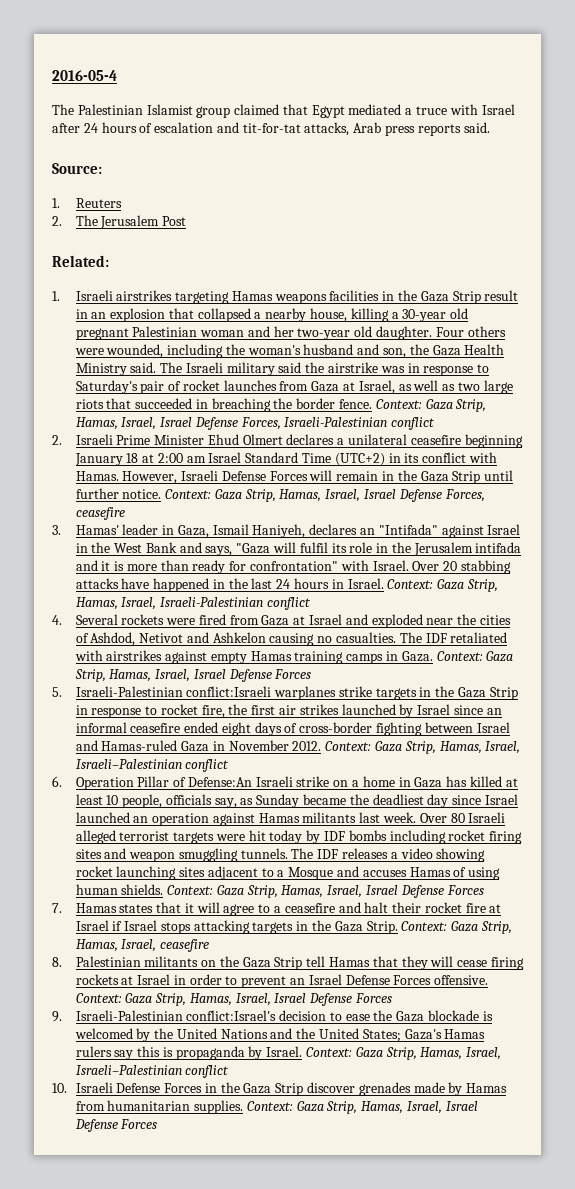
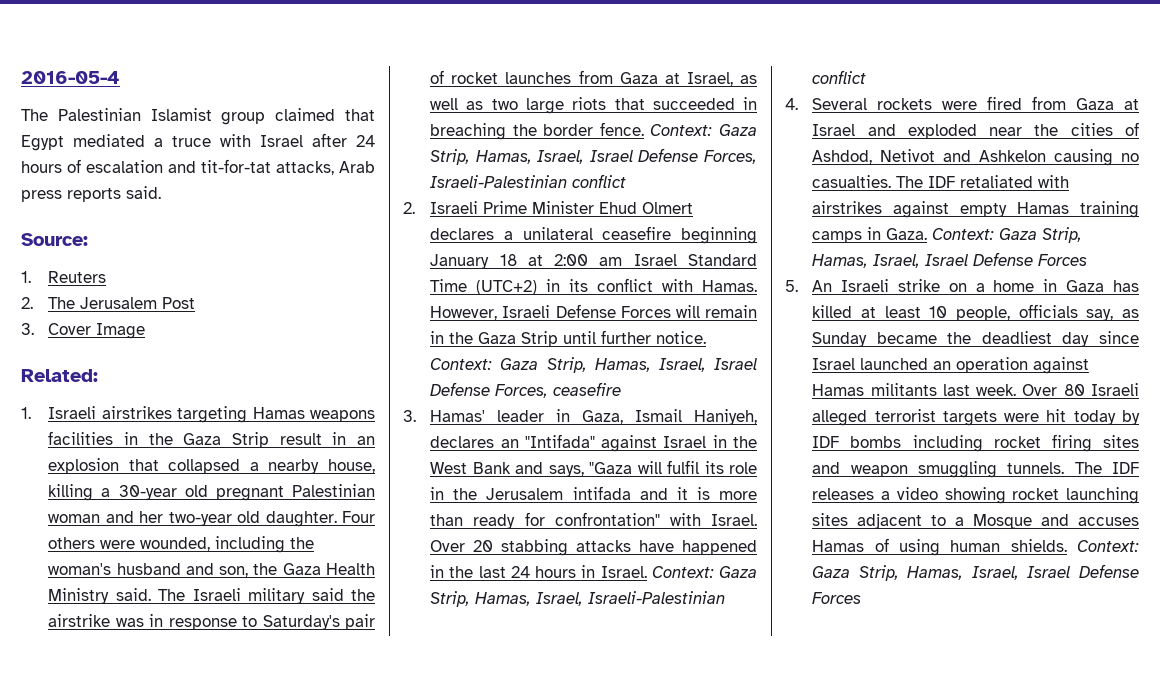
(187, 221) none -> [21,323,146,339] // 3. Cover Image
[75,686,518,700] [75,704,502,718] [75,722,510,736] [75,740,521,754] [75,759,230,772] [52,776,252,790] Israeli-Palestinian conflict:Israeli warplanes strike targets in the Gaza Strip in response to rocket fire, the first air strikes launched by Israel since an informal ceasefire ended eight days of cross-border fighting between Israel and Hamas-ruled Gaza in November 2012. Context: Gaza Strip, Hamas, Israel, Israeli–Palestinian conflict // 6. Operation Pillar of Defense:An -> [812,280,833,292] An
[52,902,502,916] [75,920,512,934] [75,939,210,952] [52,956,524,970] [75,974,489,988] [75,993,393,1006] [52,1010,493,1022] [74,1028,486,1042] [75,1046,502,1060] [75,1065,230,1078] [52,1082,508,1096] [75,1100,478,1114] [74,1119,158,1132] // 7. Hamas states that it will agree to a ceasefire and halt their rocket fire at Israel if Israel stops attacking targets in the Gaza Strip. Context: Gaza Strip, Hamas, Israel, ceasefire // 8. Palestinian militants on the Gaza Strip tell Hamas that they will cease firing rockets at Israel in order to prevent an Israel Defense Forces offensive. Context: Gaza Strip, Hamas, Israel, Israel Defense Forces // 9. Israeli-Palestinian conflict:Israel's decision to ease the Gaza blockade is welcomed by the United Nations and the United States; Gaza's Hamas rulers say this is propaganda by Israel. Context: Gaza Strip, Hamas, Israel, Israeli–Palestinian conflict // 10. Israeli Defense Forces in the Gaza Strip discover grenades made by Hamas from humanitarian supplies. Context: Gaza Strip, Hamas, Israel, Israel Defense Forces -> (862, 598) none

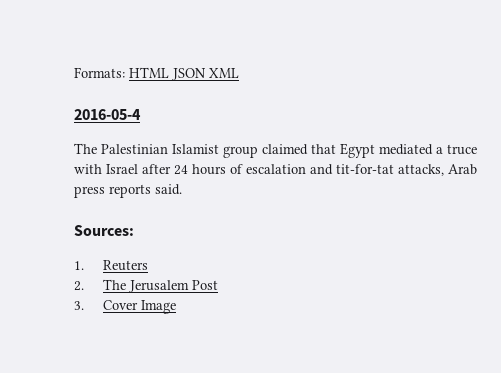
(21, 77) none -> [74,67,239,81] Formats: HTML JSON XML //
[21,233,88,246] Source: -> [74,225,134,236] Sources:
[21,369,98,382] [21,406,375,423] [48,431,375,448] [48,458,375,474] [48,484,376,501] [48,511,375,527] [48,536,315,553] [48,563,376,577] [48,588,375,604] [48,614,375,630] [430,70,757,86] [430,97,757,114] [430,122,757,140] [430,148,757,165] [430,174,627,188] [403,201,694,214] [430,226,757,244] [430,254,757,269] [430,278,757,295] [430,304,757,320] [430,330,707,347] [430,357,757,373] [430,382,622,398] [403,409,757,425] [430,434,757,452] [430,460,757,477] [430,486,757,500] [430,512,757,529] [430,539,757,556] [430,565,757,578] [430,591,726,607] [812,70,867,84] [785,96,1139,110] [812,122,1139,139] [812,149,1139,166] [812,175,1070,188] [812,201,1139,218] [812,227,1083,243] [812,252,1088,268] [785,279,1139,292] [812,304,1139,321] [812,331,1139,347] [812,357,1090,374] [812,383,1139,396] [812,409,1140,426] [812,434,1139,452] [812,461,1139,478] [812,487,1139,504] [812,513,1139,529] [812,538,1139,556] [812,564,1139,581] [812,592,862,604] // Related: // 1. Israeli airstrikes targeting Hamas weapons facilities in the Gaza Strip result in an explosion that collapsed a nearby house, killing a 30-year old pregnant Palestinian woman and her two-year old daughter. Four others were wounded, including the woman's husband and son, the Gaza Health Ministry said. The Israeli military said the airstrike was in response to Saturday's pair of rocket launches from Gaza at Israel, as well as two large riots that succeeded in breaching the border fence. Context: Gaza Strip, Hamas, Israel, Israel Defense Forces, Israeli-Palestinian conflict // 2. Israeli Prime Minister Ehud Olmert declares a unilateral ceasefire beginning January 18 at 2:00 am Israel Standard Time (UTC+2) in its conflict with Hamas. However, Israeli Defense Forces will remain in the Gaza Strip until further notice. Context: Gaza Strip, Hamas, Israel, Israel Defense Forces, ceasefire // 3. Hamas' leader in Gaza, Ismail Haniyeh, declares an "Intifada" against Israel in the West Bank and says, "Gaza will fulfil its role in the Jerusalem intifada and it is more than ready for confrontation" with Israel. Over 20 stabbing attacks have happened in the last 24 hours in Israel. Context: Gaza Strip, Hamas, Israel, Israeli-Palestinian conflict // 4. Several rockets were fired from Gaza at Israel and exploded near the cities of Ashdod, Netivot and Ashkelon causing no casualties. The IDF retaliated with airstrikes against empty Hamas training camps in Gaza. Context: Gaza Strip, Hamas, Israel, Israel Defense Forces // 5. An Israeli strike on a home in Gaza has killed at least 10 people, officials say, as Sunday became the deadliest day since Israel launched an operation against Hamas militants last week. Over 80 Israeli alleged terrorist targets were hit today by IDF bombs including rocket firing sites and weapon smuggling tunnels. The IDF releases a video showing rocket launching sites adjacent to a Mosque and accuses Hamas of using human shields. Context: Gaza Strip, Hamas, Israel, Israel Defense Forces -> (176, 307) none

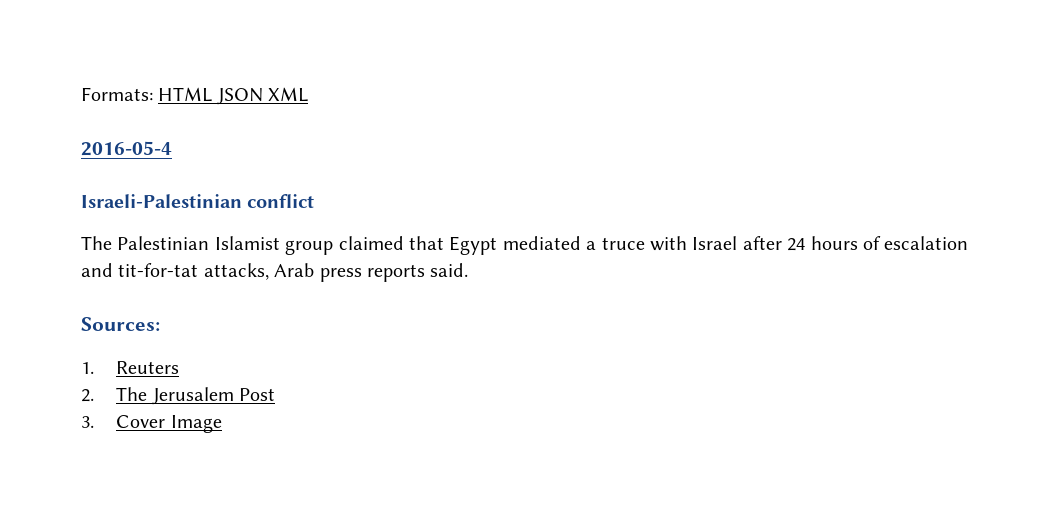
(141, 114) none -> [81,194,315,208] // Israeli-Palestinian conflict

